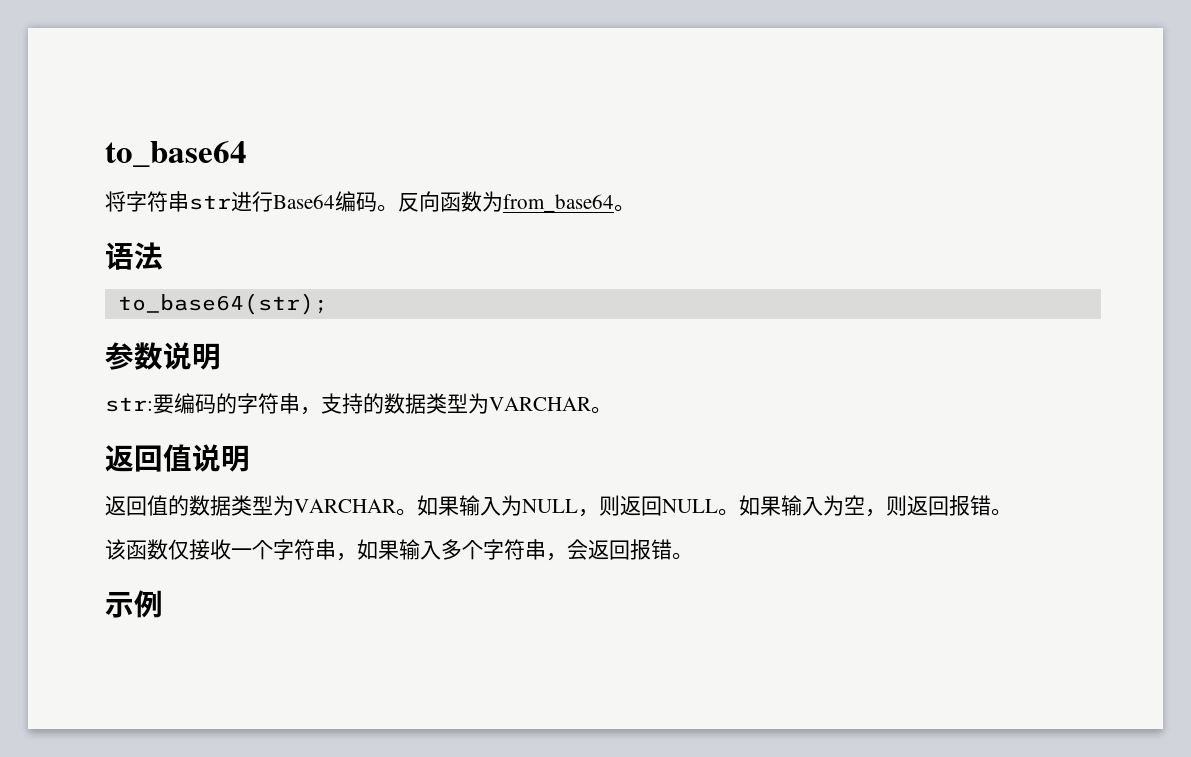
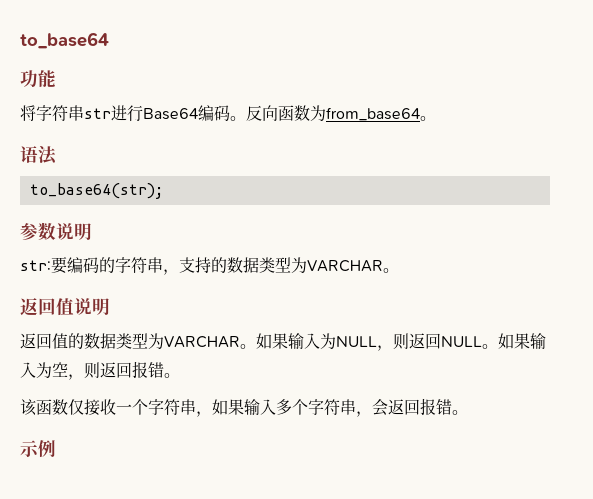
(247, 154) none -> [20,70,56,87] // 功能

